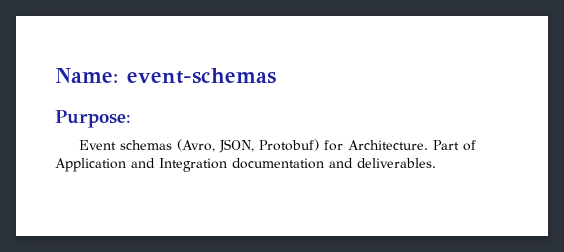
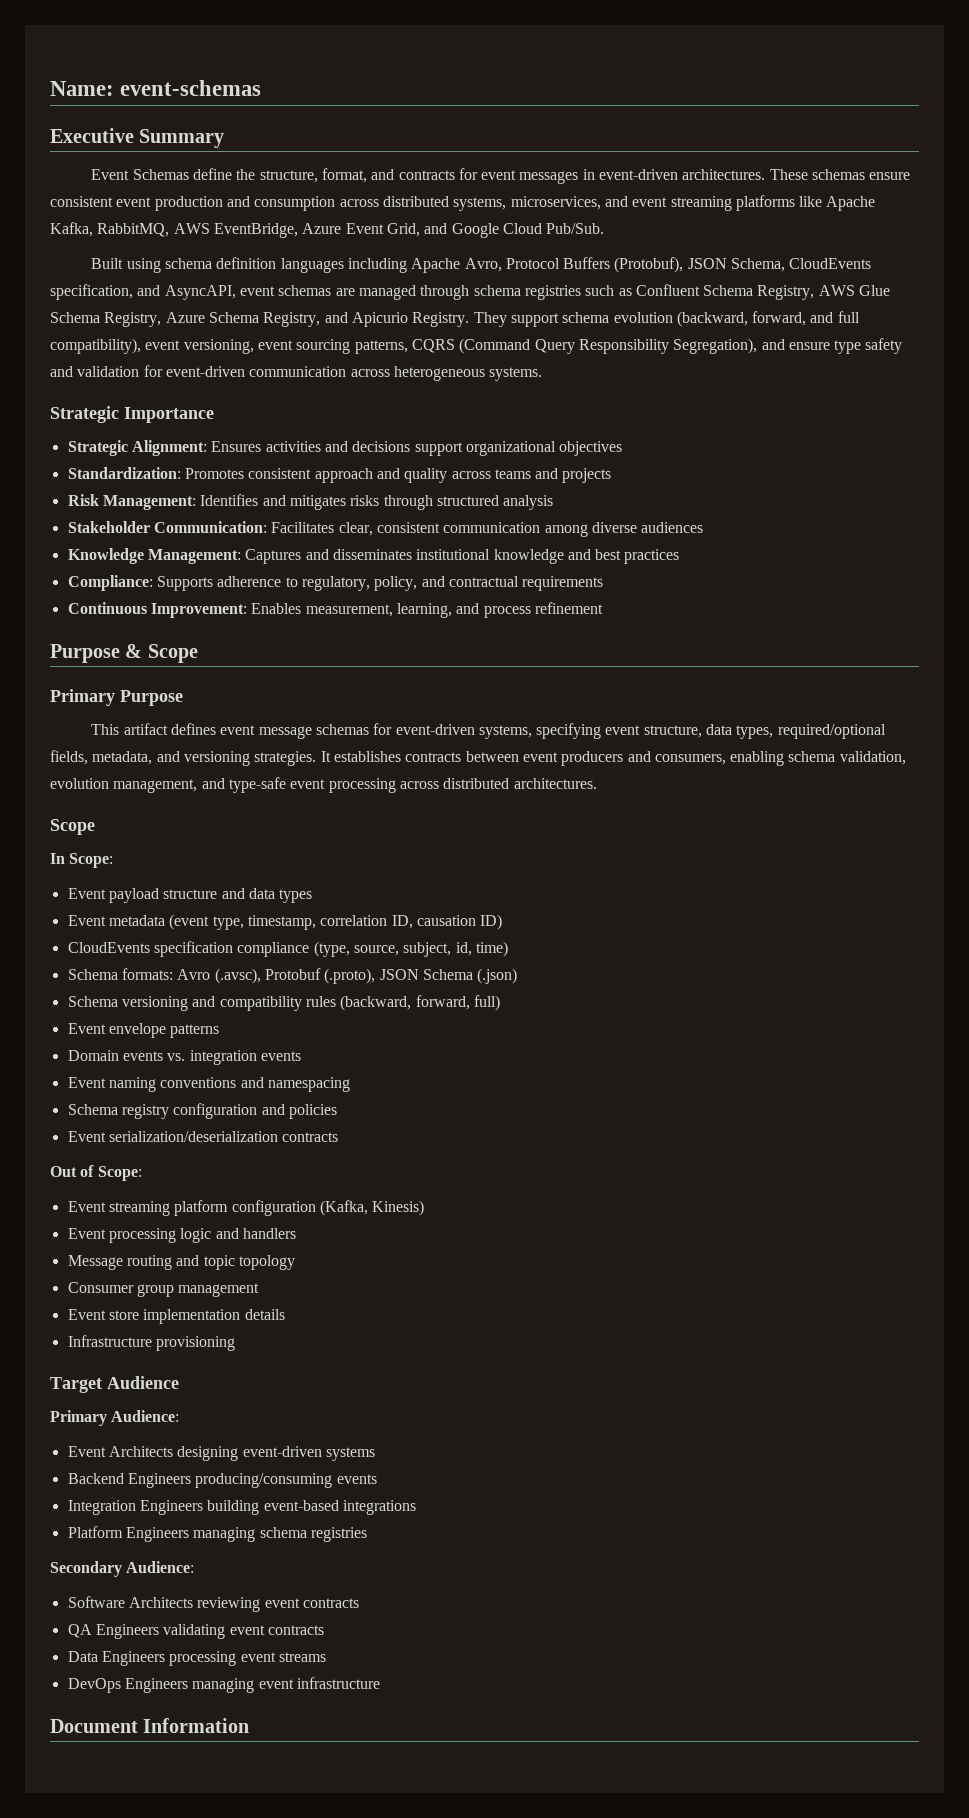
[55,110,131,128] [78,139,477,153] [55,158,436,172] Purpose: // Event schemas (Avro, JSON, Protobuf) for Architecture. Part of Application and Integration documentation and deliverables. -> [50,128,225,148] [91,168,911,184] [50,195,876,211] [50,222,605,238] [91,257,872,273] [50,284,891,300] [50,311,860,327] [50,338,903,354] [50,365,543,381] [50,406,214,423] [67,440,623,456] [67,467,612,483] [67,494,554,510] [67,521,704,537] [67,548,680,564] [67,575,604,591] [67,602,603,618] [50,644,198,663] [50,689,183,706] [91,723,886,739] [50,750,906,766] [50,777,597,793] [50,819,95,835] [50,853,114,868] [67,888,313,903] [67,914,503,930] [67,941,508,957] [67,968,518,984] [67,995,500,1011] [67,1023,220,1038] [67,1050,301,1065] [67,1077,350,1092] [67,1103,337,1119] [67,1131,339,1142] [50,1165,142,1181] [67,1200,425,1216] [67,1228,296,1243] [67,1255,295,1270] [67,1282,260,1297] [67,1309,285,1324] [67,1335,235,1351] [50,1376,179,1393] [50,1410,180,1426] [67,1446,375,1461] [67,1473,377,1488] [67,1500,416,1515] [67,1526,367,1542] [50,1561,195,1577] [67,1596,359,1612] [67,1624,324,1639] [67,1651,326,1666] [67,1677,380,1693] [50,1718,250,1733] Executive Summary // Event Schemas define the structure, format, and contracts for event messages in event-driven architectures. These schemas ensure consistent event production and consumption across distributed systems, microservices, and event streaming platforms like Apache Kafka, RabbitMQ, AWS EventBridge, Azure Event Grid, and Google Cloud Pub/Sub. // Built using schema definition languages including Apache Avro, Protocol Buffers (Protobuf), JSON Schema, CloudEvents specification, and AsyncAPI, event schemas are managed through schema registries such as Confluent Schema Registry, AWS Glue Schema Registry, Azure Schema Registry, and Apicurio Registry. They support schema evolution (backward, forward, and full compatibility), event versioning, event sourcing patterns, CQRS (Command Query Responsibility Segregation), and ensure type safety and validation for event-driven communication across heterogeneous systems. // Strategic Importance // Strategic Alignment: Ensures activities and decisions support organizational objectives // Standardization: Promotes consistent approach and quality across teams and projects // Risk Management: Identifies and mitigates risks through structured analysis // Stakeholder Communication: Facilitates clear, consistent communication among diverse audiences // Knowledge Management: Captures and disseminates institutional knowledge and best practices // Compliance: Supports adherence to regulatory, policy, and contractual requirements // Continuous Improvement: Enables measurement, learning, and process refinement // Purpose & Scope // Primary Purpose // This artifact defines event message schemas for event-driven systems, specifying event structure, data types, required/optional fields, metadata, and versioning strategies. It establishes contracts between event producers and consumers, enabling schema validation, evolution management, and type-safe event processing across distributed architectures. // Scope // In Scope: // Event payload structure and data types // Event metadata (event type, timestamp, correlation ID, causation ID) // CloudEvents specification compliance (type, source, subject, id, time) // Schema formats: Avro (.avsc), Protobuf (.proto), JSON Schema (.json) // Schema versioning and compatibility rules (backward, forward, full) // Event envelope patterns // Domain events vs. integration events // Event naming conventions and namespacing // Schema registry configuration and policies // Event serialization/deserialization contracts // Out of Scope: // Event streaming platform configuration (Kafka, Kinesis) // Event processing logic and handlers // Message routing and topic topology // Consumer group management // Event store implementation details // Infrastructure provisioning // Target Audience // Primary Audience: // Event Architects designing event-driven systems // Backend Engineers producing/consuming events // Integration Engineers building event-based integrations // Platform Engineers managing schema registries // Secondary Audience: // Software Architects reviewing event contracts // QA Engineers validating event contracts // Data Engineers processing event streams // DevOps Engineers managing event infrastructure // Document Information

